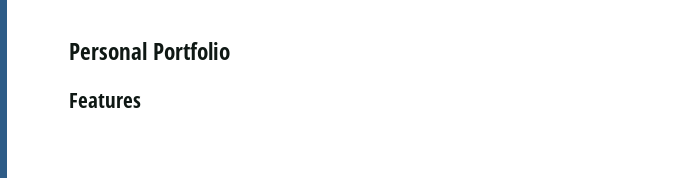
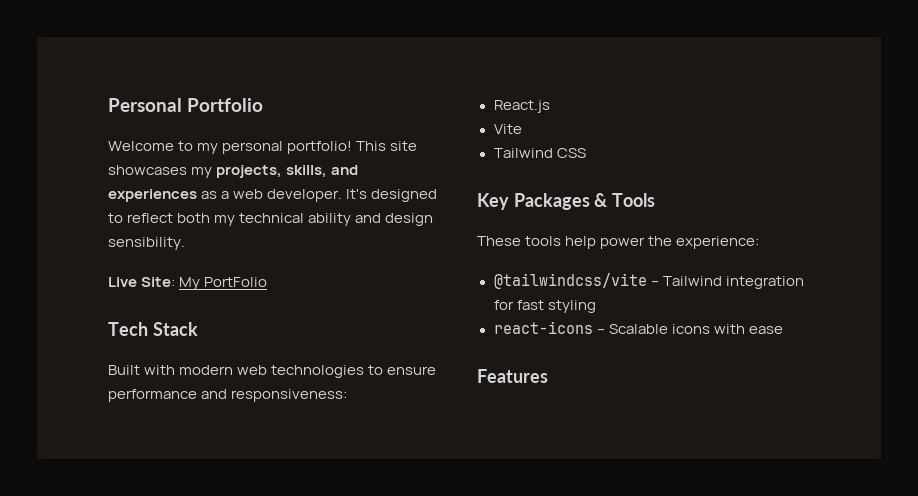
(231, 51) none -> [108,141,418,154] [108,165,359,178] [108,189,438,202] [108,213,434,226] [108,237,185,250] [108,277,268,290] [108,322,198,336] [108,365,437,378] [108,389,348,402] [493,100,550,113] [493,124,522,134] [493,148,586,158] [477,193,656,210] [477,236,760,249] [493,273,804,289] [493,300,596,313] [493,321,783,334] // Welcome to my personal portfolio! This site showcases my projects, skills, and experiences as a web developer. It's designed to reflect both my technical ability and design sensibility. // Live Site: My PortFolio // Tech Stack // Built with modern web technologies to ensure performance and responsiveness: // React.js // Vite // Tailwind CSS // Key Packages & Tools // These tools help power the experience: // @tailwindcss/vite – Tailwind integration for fast styling // react-icons – Scalable icons with ease

